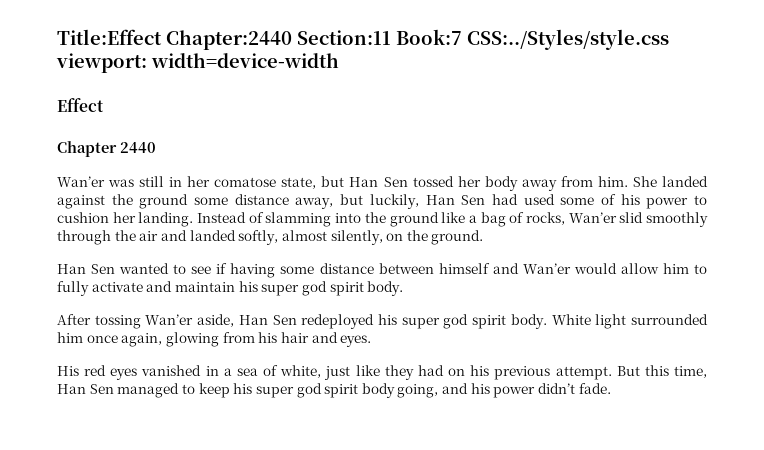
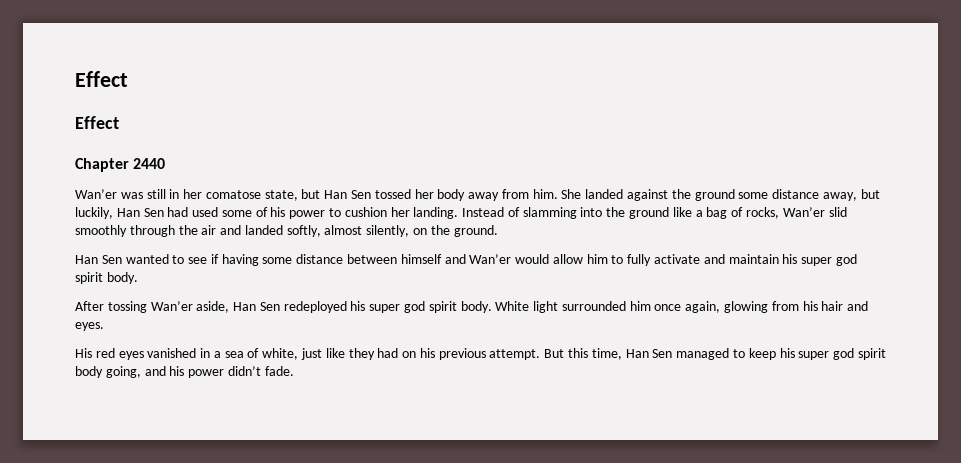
[57,29,669,50] [56,53,339,73] Title:Effect Chapter:2440 Section:11 Book:7 CSS:../Styles/style.css viewport: width=device-width -> [75,71,128,87] Effect

